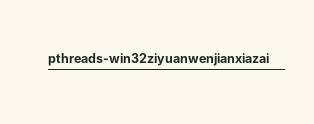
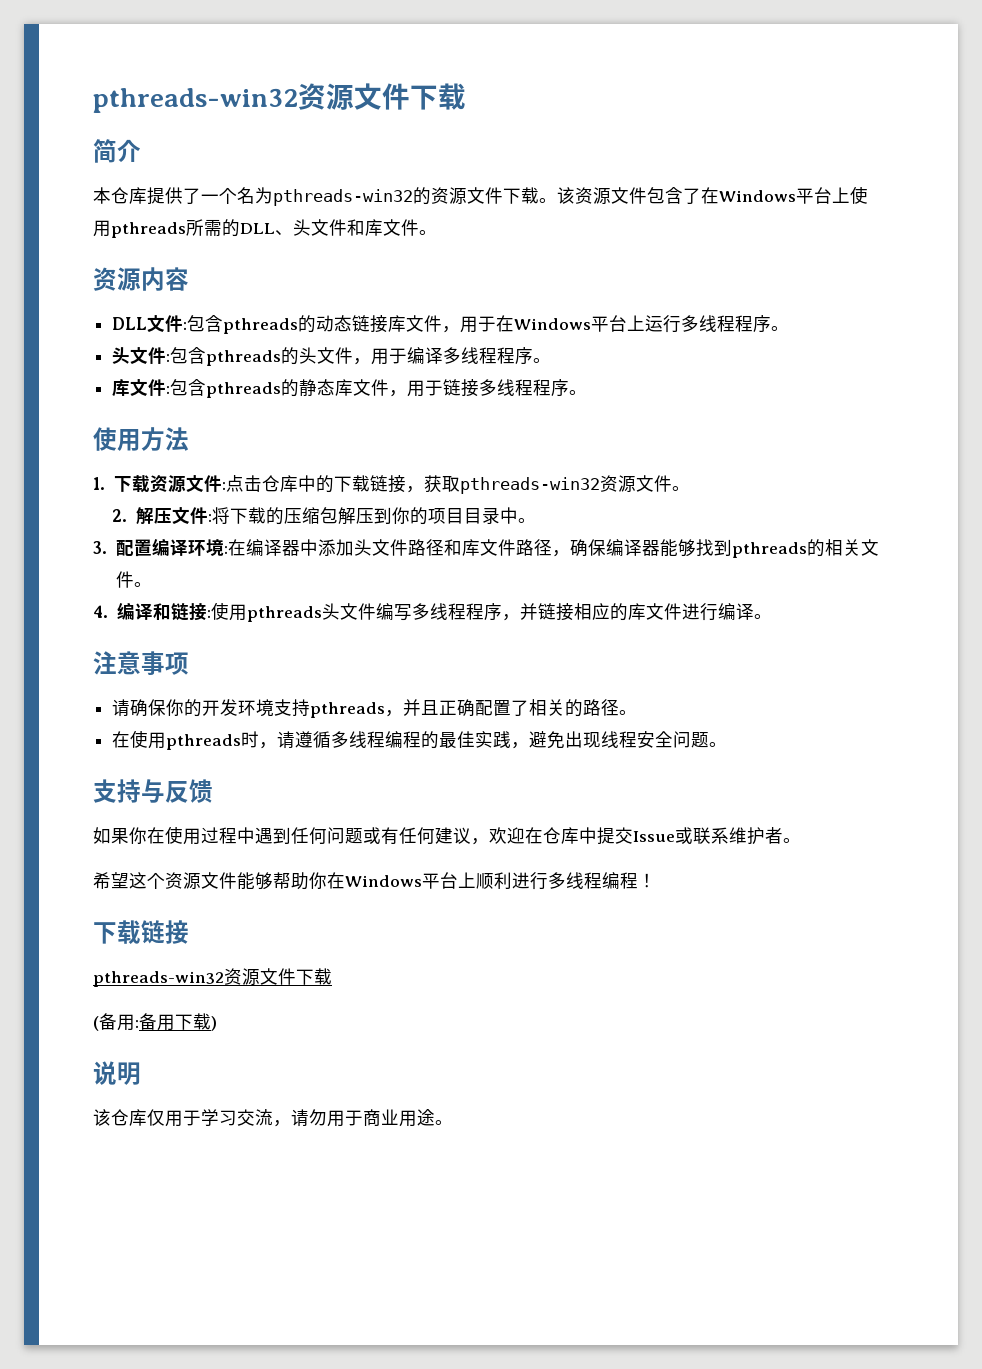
[48,53,269,66] pthreads-win32ziyuanwenjianxiazai -> [93,83,466,113] [93,139,141,163] [93,186,868,206] [93,219,437,238] [93,267,189,291] [112,315,790,334] [112,347,552,366] [112,379,588,398] [93,427,189,451] [93,475,690,494] [112,507,537,525] [93,538,879,558] [115,571,152,588] [93,602,772,622] [93,651,189,675] [112,699,638,718] [112,730,728,750] [93,779,213,803] [93,826,801,845] [93,872,656,890] [93,920,189,945] [93,968,332,987] [93,1013,217,1031] [93,1061,141,1085] [93,1109,453,1127] pthreads-win32资源文件下载 // 简介 // 本仓库提供了一个名为pthreads-win32的资源文件下载。该资源文件包含了在Windows平台上使用pthreads所需的DLL、头文件和库文件。 // 资源内容 // DLL文件:包含pthreads的动态链接库文件，用于在Windows平台上运行多线程程序。 // 头文件:包含pthreads的头文件，用于编译多线程程序。 // 库文件:包含pthreads的静态库文件，用于链接多线程程序。 // 使用方法 // 1.下载资源文件:点击仓库中的下载链接，获取pthreads-win32资源文件。 // 2.解压文件:将下载的压缩包解压到你的项目目录中。 // 3.配置编译环境:在编译器中添加头文件路径和库文件路径，确保编译器能够找到pthreads的相关文件。 // 4.编译和链接:使用pthreads头文件编写多线程程序，并链接相应的库文件进行编译。 // 注意事项 // 请确保你的开发环境支持pthreads，并且正确配置了相关的路径。 // 在使用pthreads时，请遵循多线程编程的最佳实践，避免出现线程安全问题。 // 支持与反馈 // 如果你在使用过程中遇到任何问题或有任何建议，欢迎在仓库中提交Issue或联系维护者。 // 希望这个资源文件能够帮助你在Windows平台上顺利进行多线程编程！ // 下载链接 // pthreads-win32资源文件下载 // (备用:备用下载) // 说明 // 该仓库仅用于学习交流，请勿用于商业用途。

